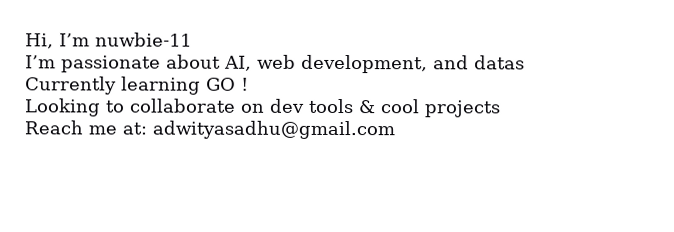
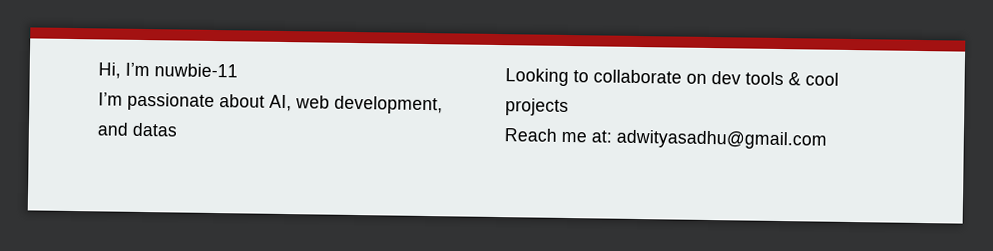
[25,76,249,95] // Currently learning GO ! -> (177, 129) none

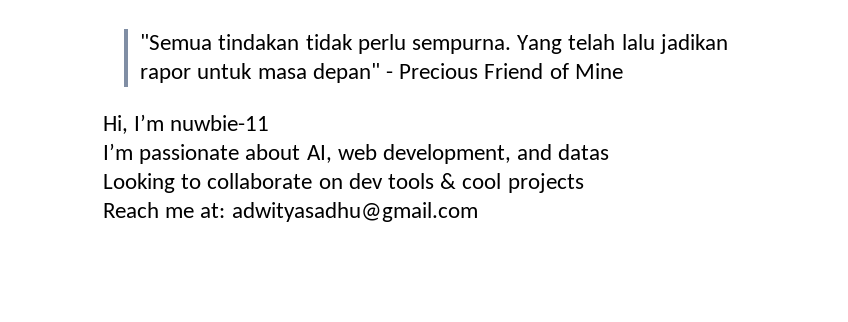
(98, 70) none -> [140,34,728,54] [140,63,623,83] "Semua tindakan tidak perlu sempurna. Yang telah lalu jadikan rapor untuk masa depan" - Precious Friend of Mine //

